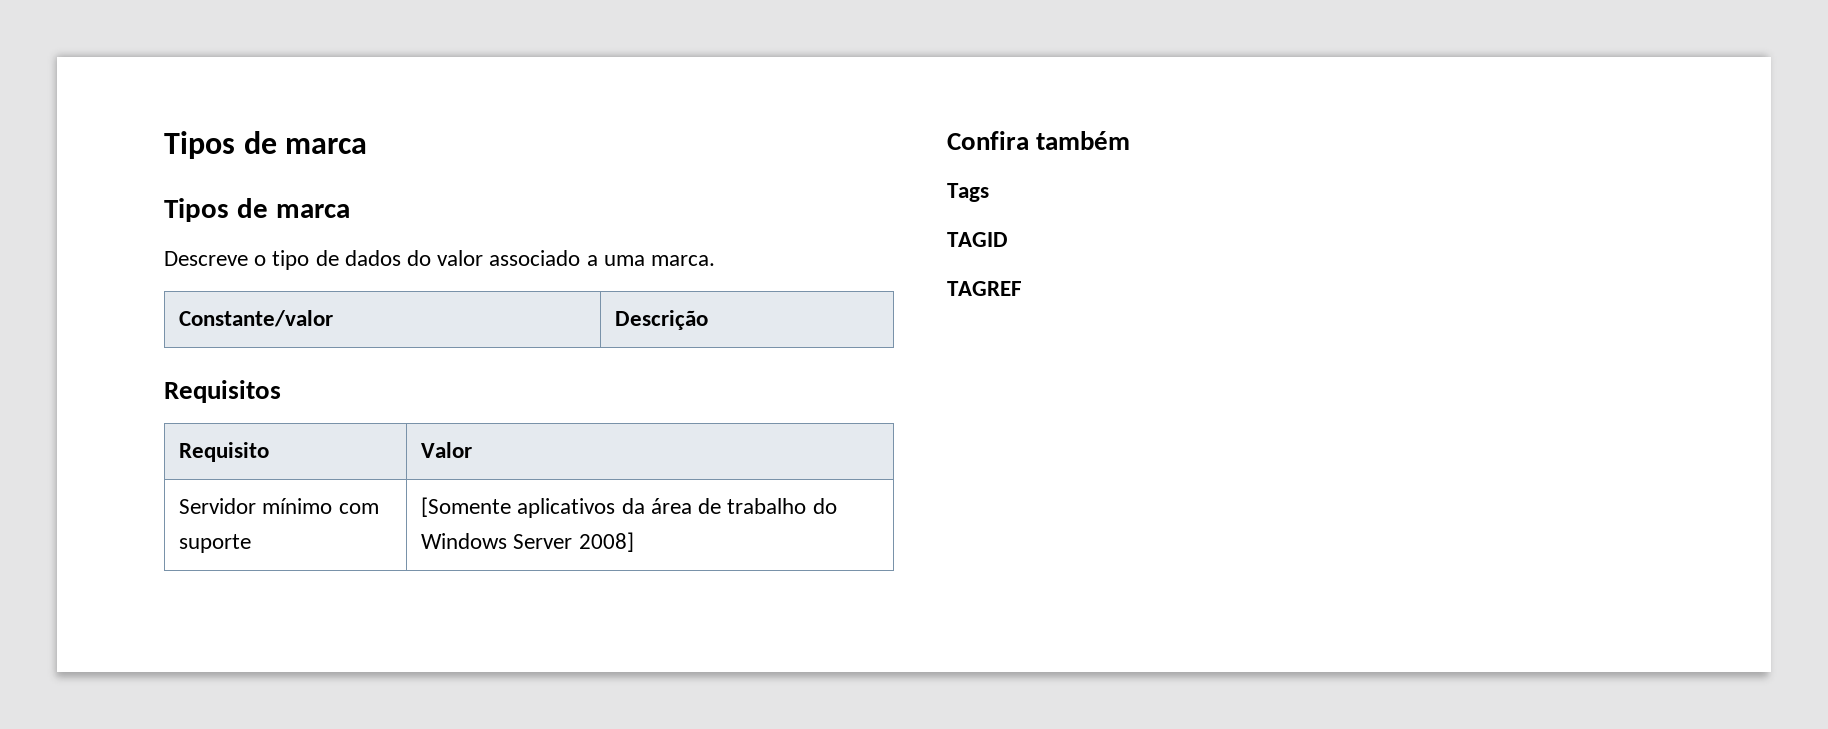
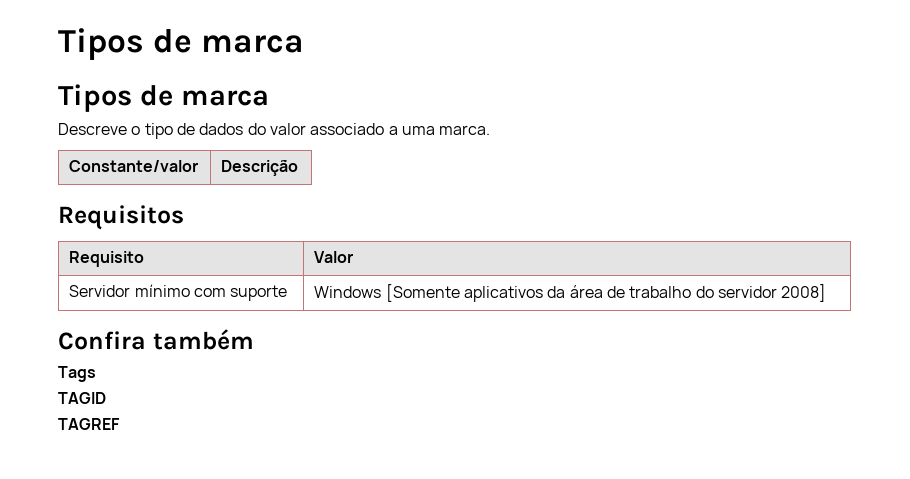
(252, 543) none -> [314,286,382,298] Windows
[421,533,573,549] Windows Server -> [717,286,777,298] servidor

